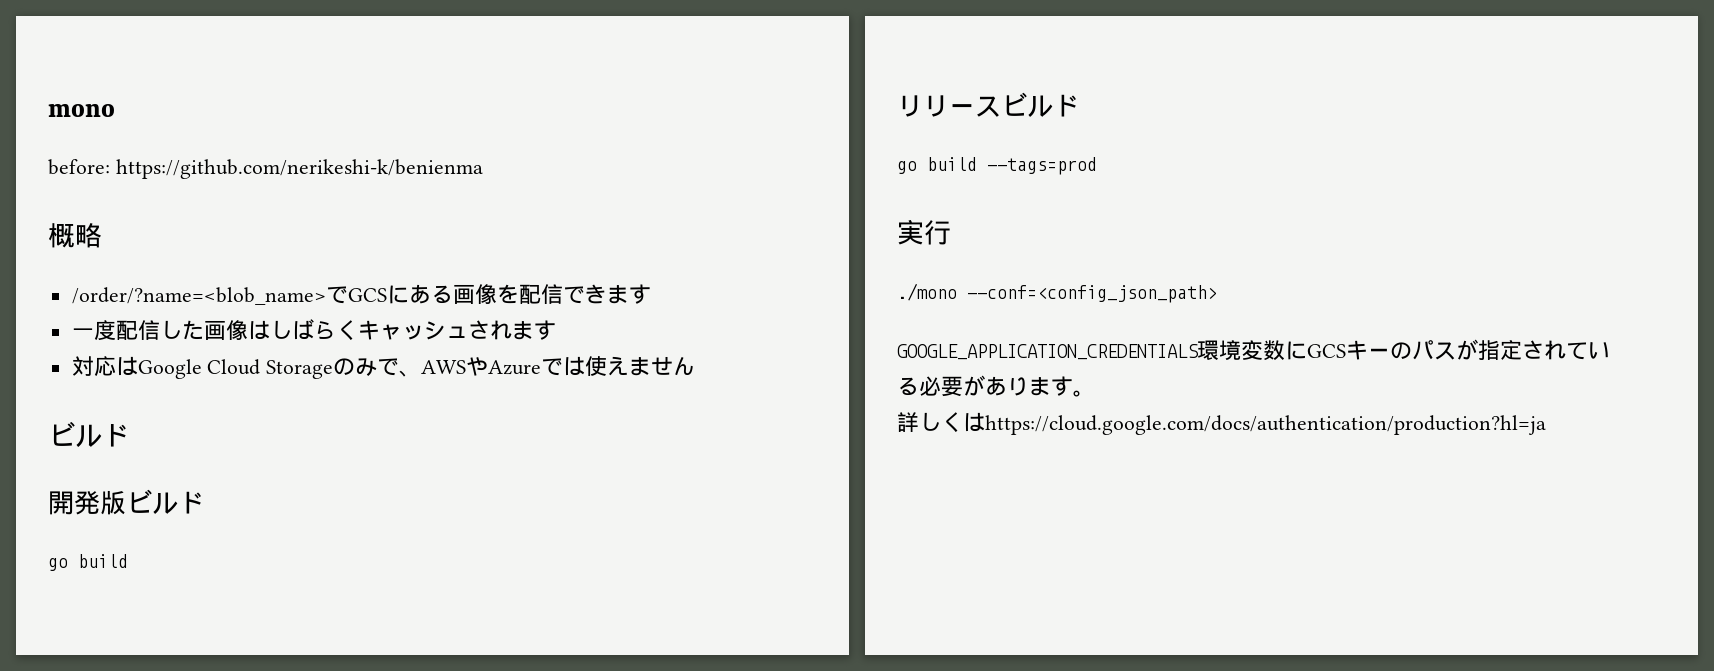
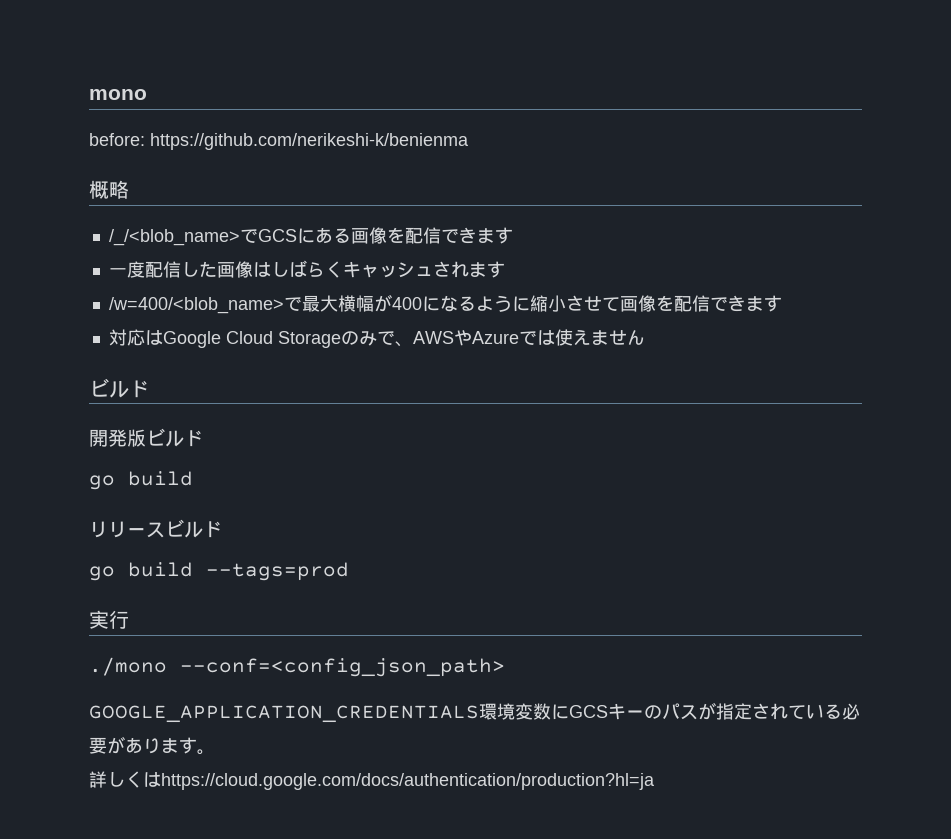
[71,287,326,305] /order/?name=<blob_name> -> [108,229,240,246] /_/<blob_name>
(556, 330) none -> [108,294,782,314] // /w=400/<blob_name>で最大横幅が400になるように縮小させて画像を配信できます

